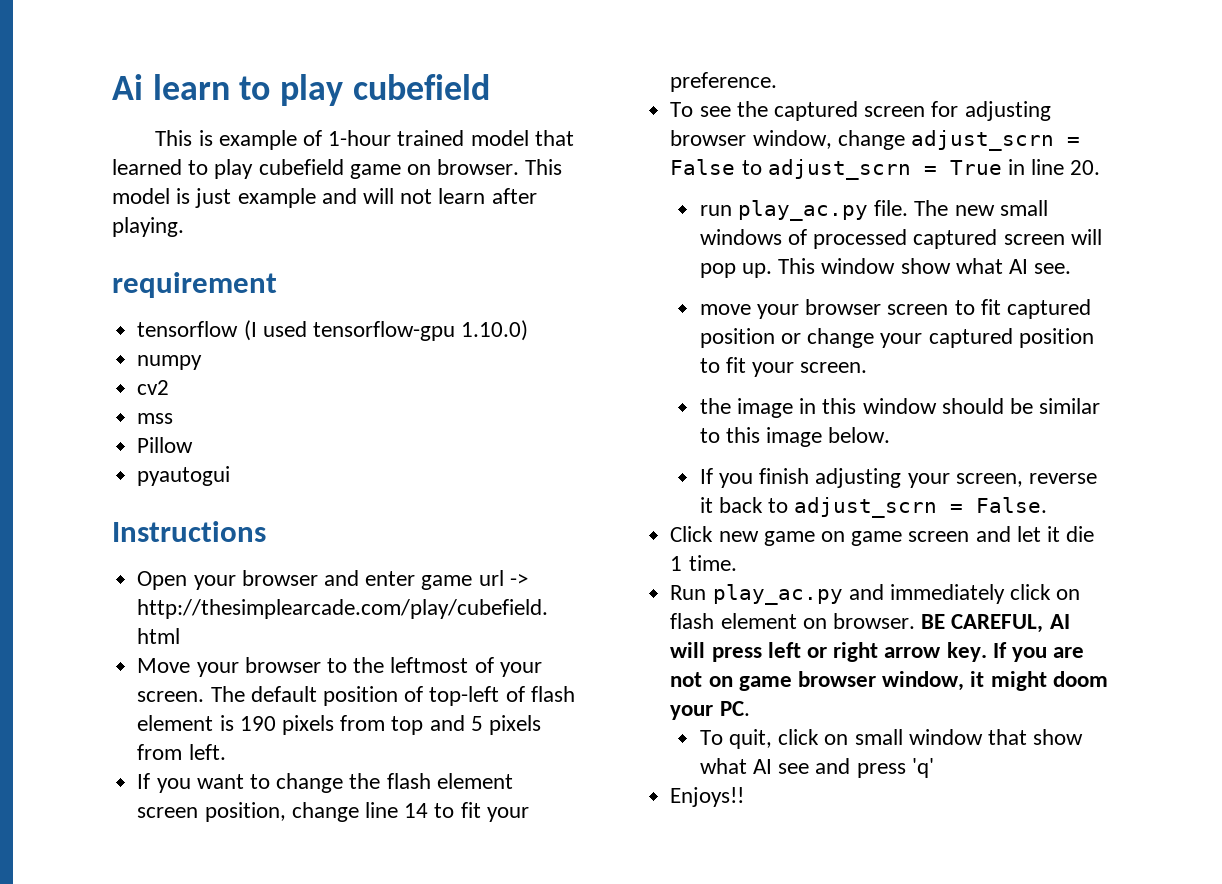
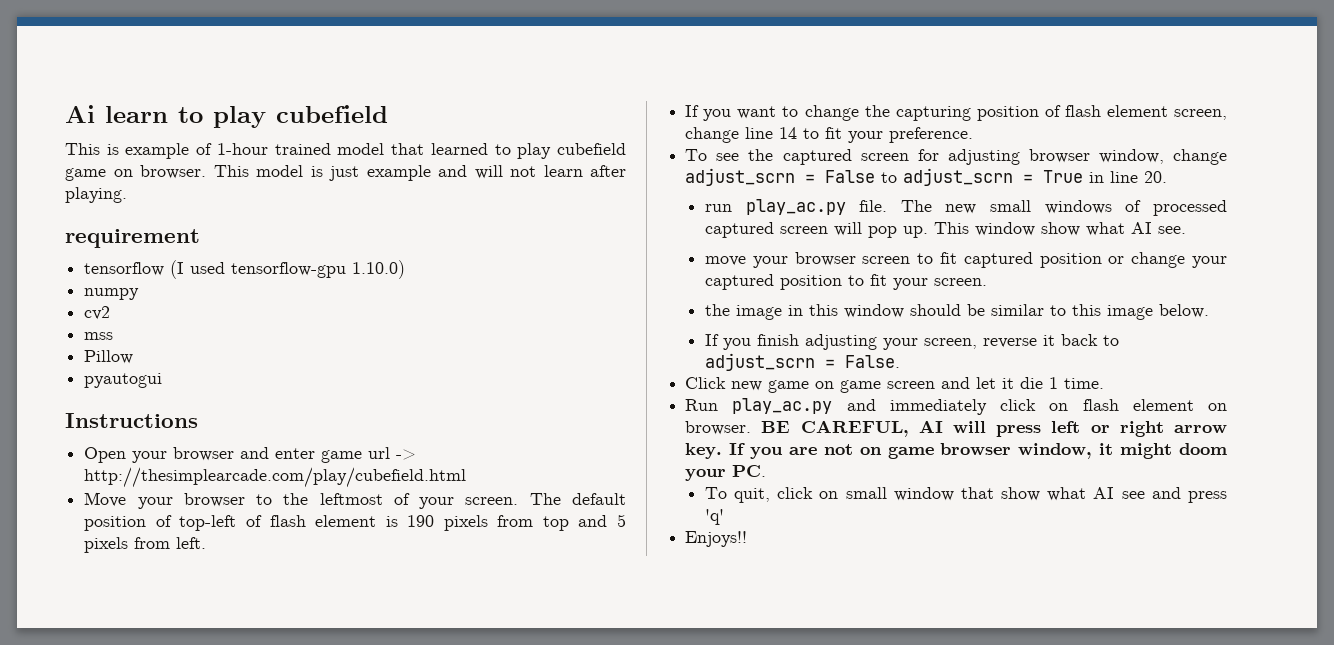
[386,773,513,789] [137,802,286,822] flash element screen position, -> [895,105,1227,121] capturing position of flash element screen,

